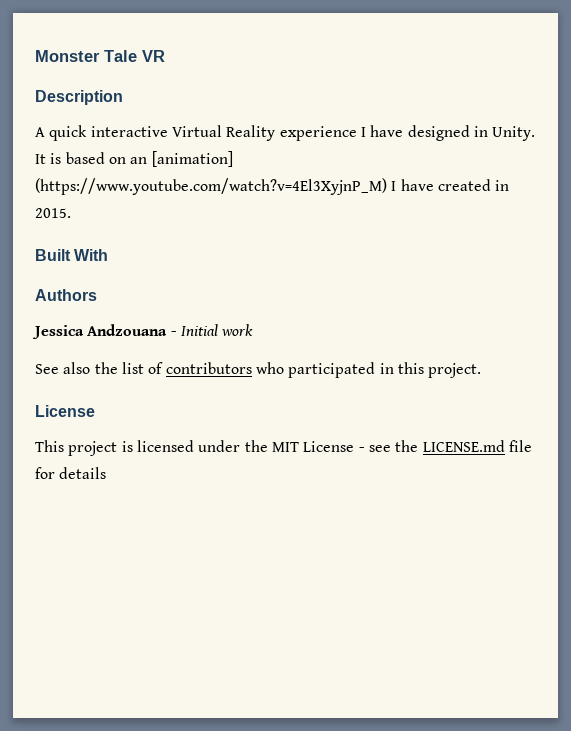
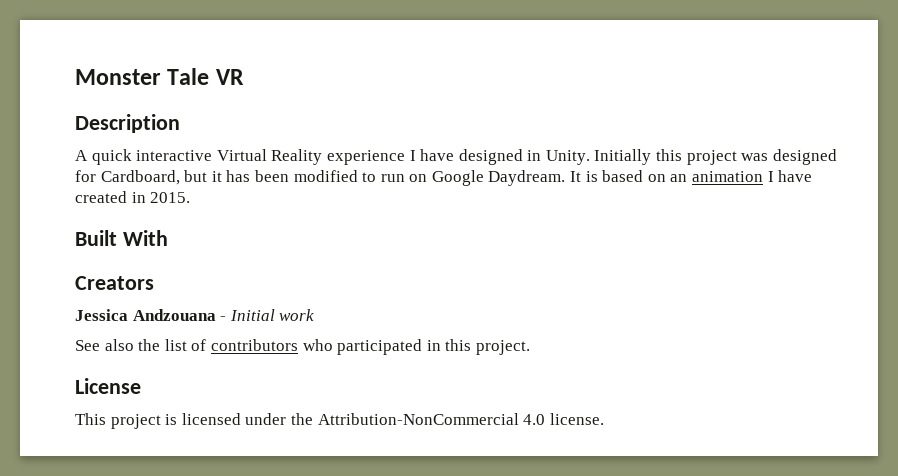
(536, 133) none -> [594,149,837,165] [75,170,566,186] Initially this project was designed for Cardboard, but it has been modified to run on Google Daydream.
[151,151,233,167] [35,178,387,195] [animation] (https://www.youtube.com/watch?v=4El3XyjnP_M) -> [692,171,764,182] animation
[35,289,97,301] Authors -> [75,276,154,290] Creators
[271,440,532,452] [35,467,107,479] MIT License - see the LICENSE.md file for details -> [317,413,604,425] Attribution-NonCommercial 4.0 license.

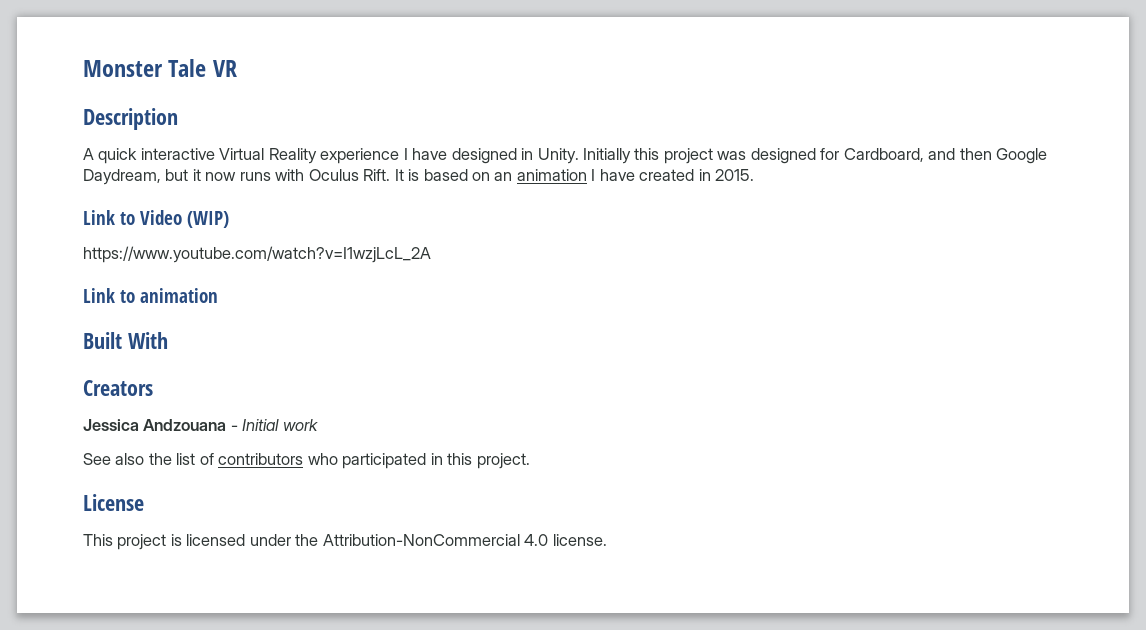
[184,170,566,186] but it has been modified to run on Google Daydream. -> [928,148,1048,164] [83,169,391,185] and then Google Daydream, but it now runs with Oculus Rift.
(191, 197) none -> [83,210,230,228] [83,246,431,263] [83,288,219,303] // Link to Video (WIP) // https://www.youtube.com/watch?v=I1wzjLcL_2A // Link to animation

